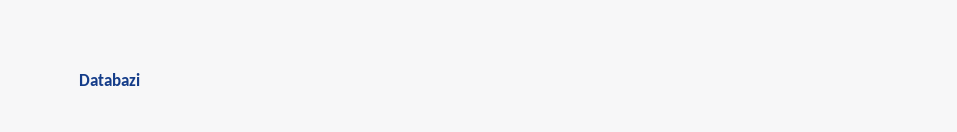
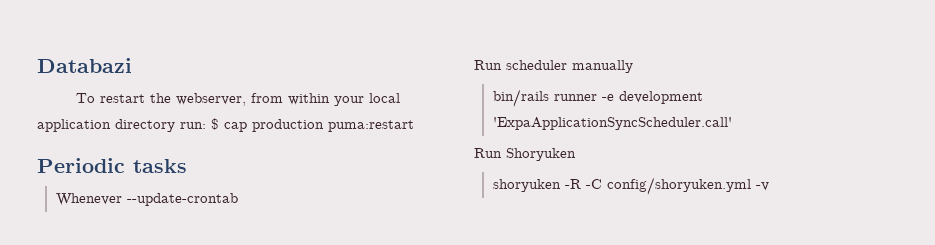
(140, 79) none -> [75,93,400,106] [37,118,414,132] [37,158,187,173] [55,193,238,206] [474,60,633,73] [492,89,703,107] [492,117,732,130] [474,148,576,161] [492,177,769,195] // To restart the webserver, from within your local application directory run: $ cap production puma:restart // Periodic tasks // Whenever --update-crontab // Run scheduler manually // bin/rails runner -e development 'ExpaApplicationSyncScheduler.call' // Run Shoryuken // shoryuken -R -C config/shoryuken.yml -v

